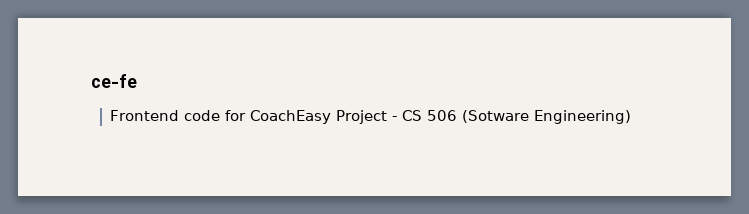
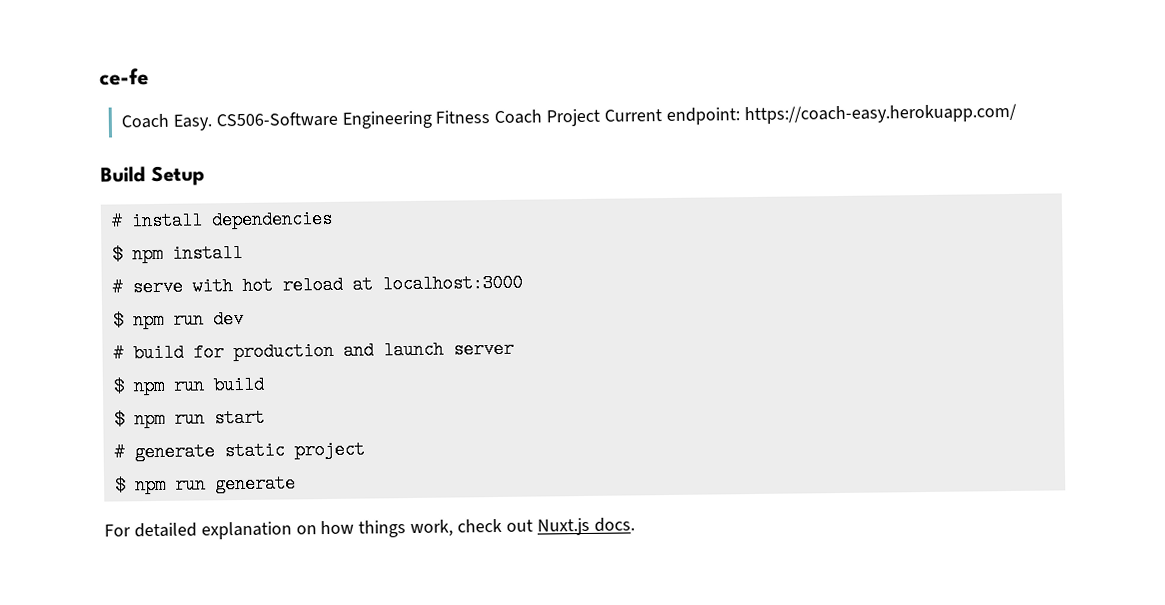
[110,110,632,124] Frontend code for CoachEasy Project - CS 506 (Sotware Engineering) -> [121,103,1017,131] [100,165,205,187] [110,209,333,231] [111,243,243,264] [111,273,523,297] [112,309,244,330] [112,339,514,363] [112,375,265,396] [113,408,265,429] [113,440,365,462] [114,474,296,495] [104,517,635,540] Coach Easy. CS506-Software Engineering Fitness Coach Project Current endpoint: https://coach-easy.herokuapp.com/ // Build Setup // # install dependencies // $ npm install // # serve with hot reload at localhost:3000 // $ npm run dev // # build for production and launch server // $ npm run build // $ npm run start // # generate static project // $ npm run generate // For detailed explanation on how things work, check out Nuxt.js docs.

